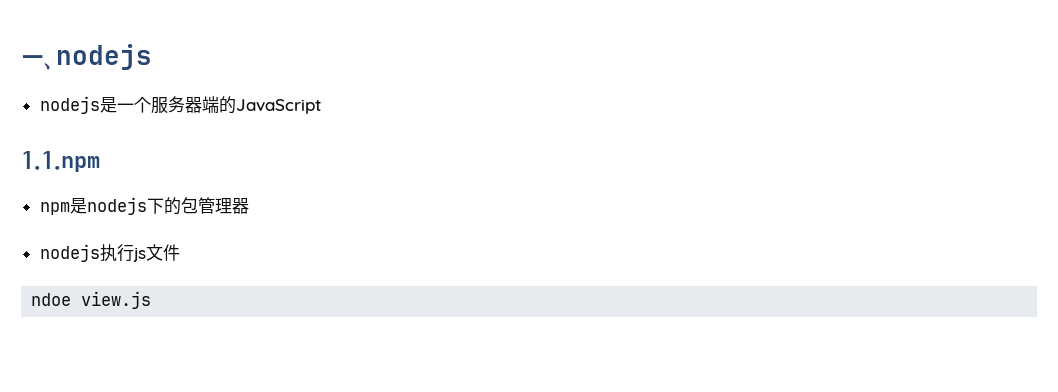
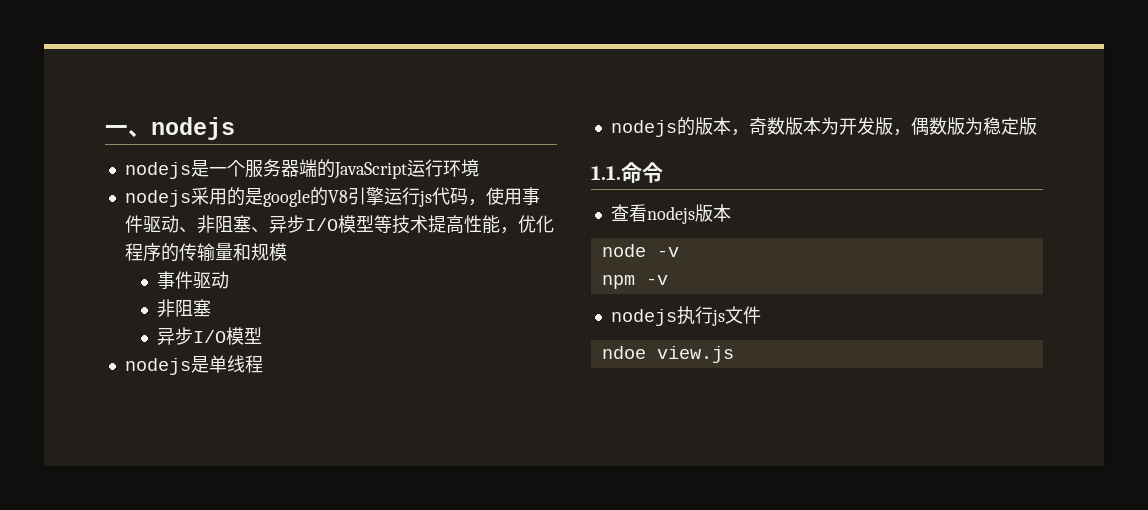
[21,151,100,172] [39,197,249,215] // 1.1.npm // npm是nodejs下的包管理器 -> [406,159,479,177] [124,187,540,207] [124,215,554,234] [124,243,287,262] [157,271,230,289] [157,299,212,317] [157,327,263,345] [124,355,263,375] [610,117,1037,137] [591,162,663,183] [610,204,731,224] [601,244,679,257] [601,275,668,289] 运行环境 // nodejs采用的是google的V8引擎运行js代码，使用事件驱动、非阻塞、异步I/O模型等技术提高性能，优化程序的传输量和规模 // 事件驱动 // 非阻塞 // 异步I/O模型 // nodejs是单线程 // nodejs的版本，奇数版本为开发版，偶数版为稳定版 // 1.1.命令 // 查看nodejs版本 // node -v // npm -v

